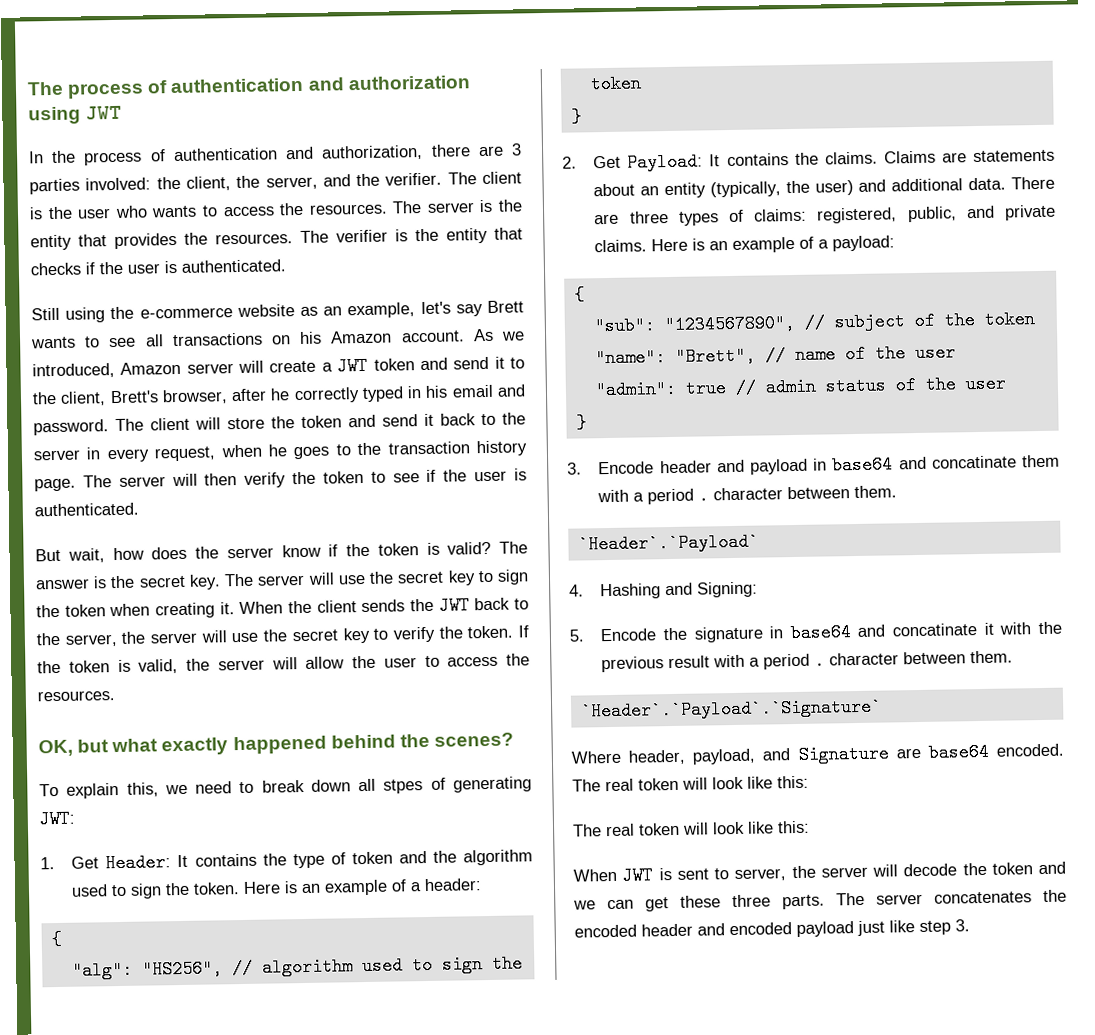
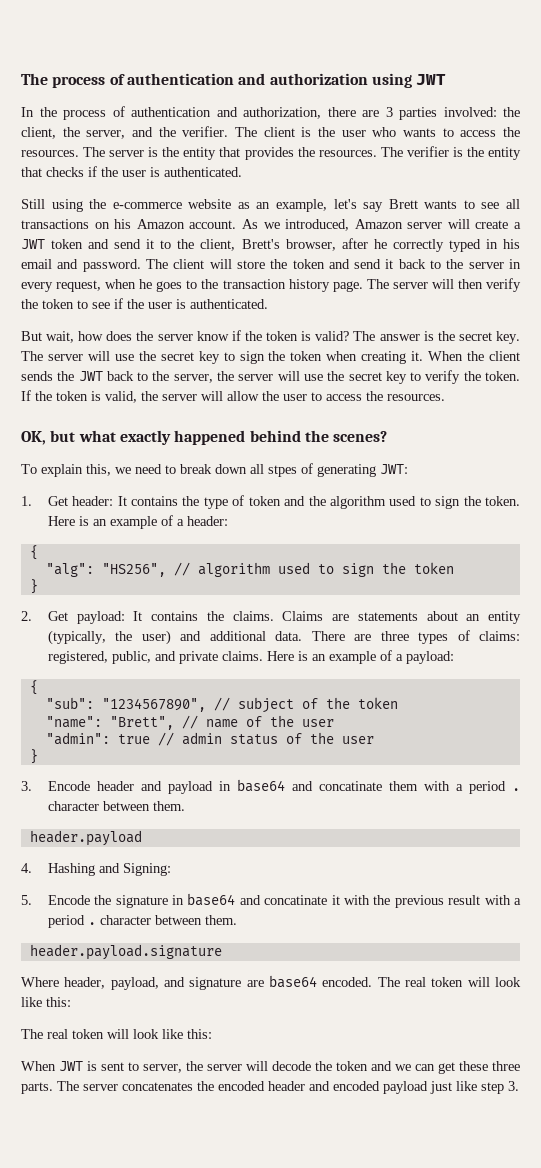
[105,853,172,873] Header: -> [72,496,114,506] header:
[627,152,704,172] Payload: -> [76,611,125,624] payload:
[577,532,759,554] `Header`.`Payload` -> [29,830,142,846] header.payload
[580,697,882,721] `Header`.`Payload`.`Signature` -> [29,944,222,960] header.payload.signature
[797,744,890,764] Signature -> [189,977,242,990] signature

